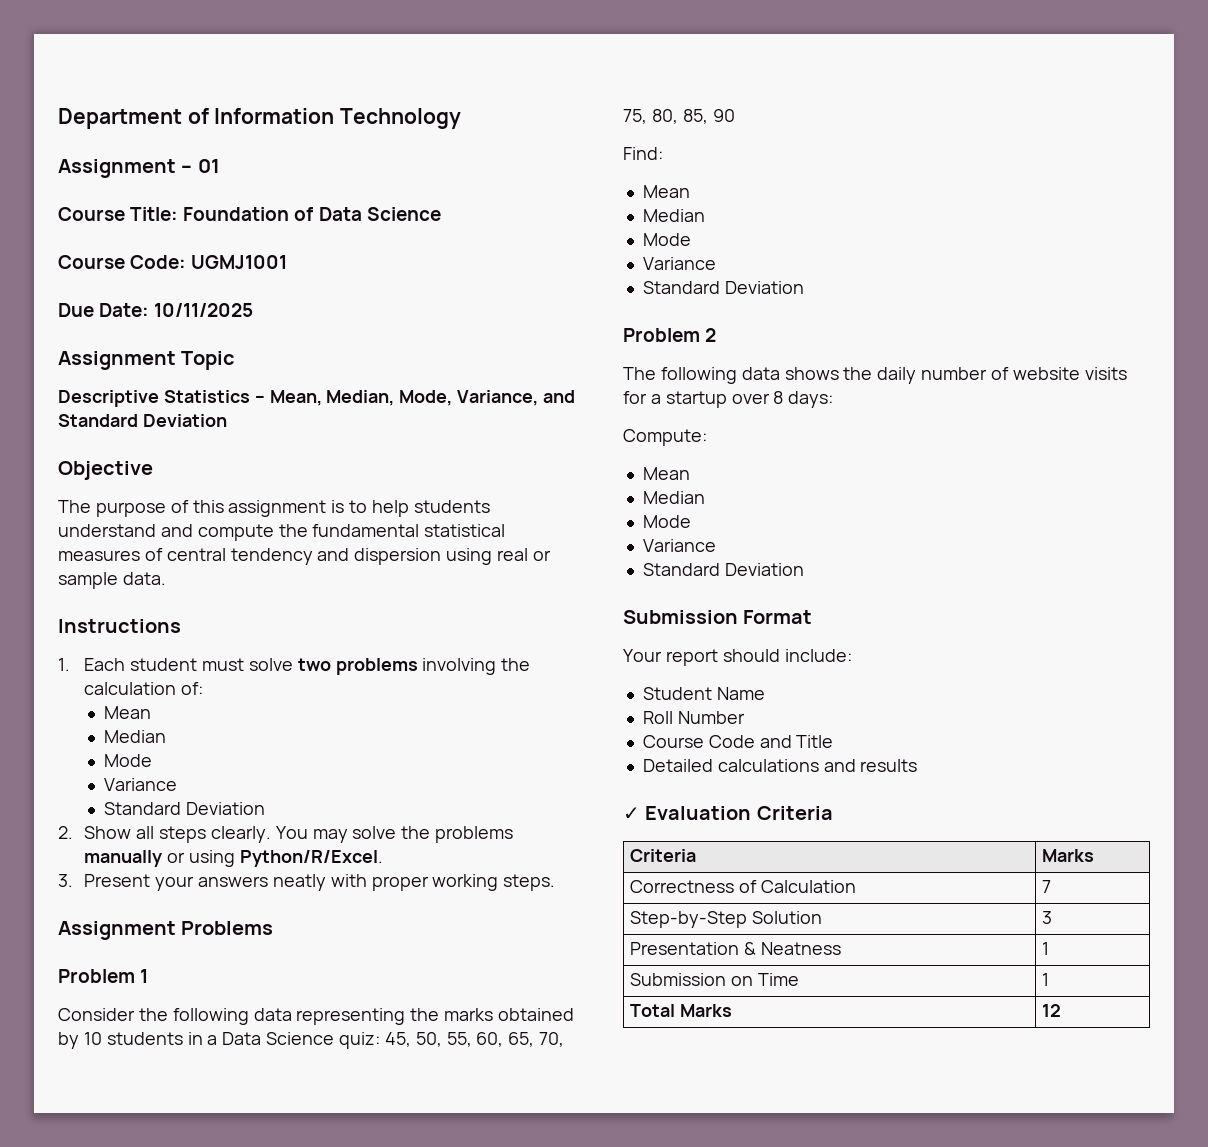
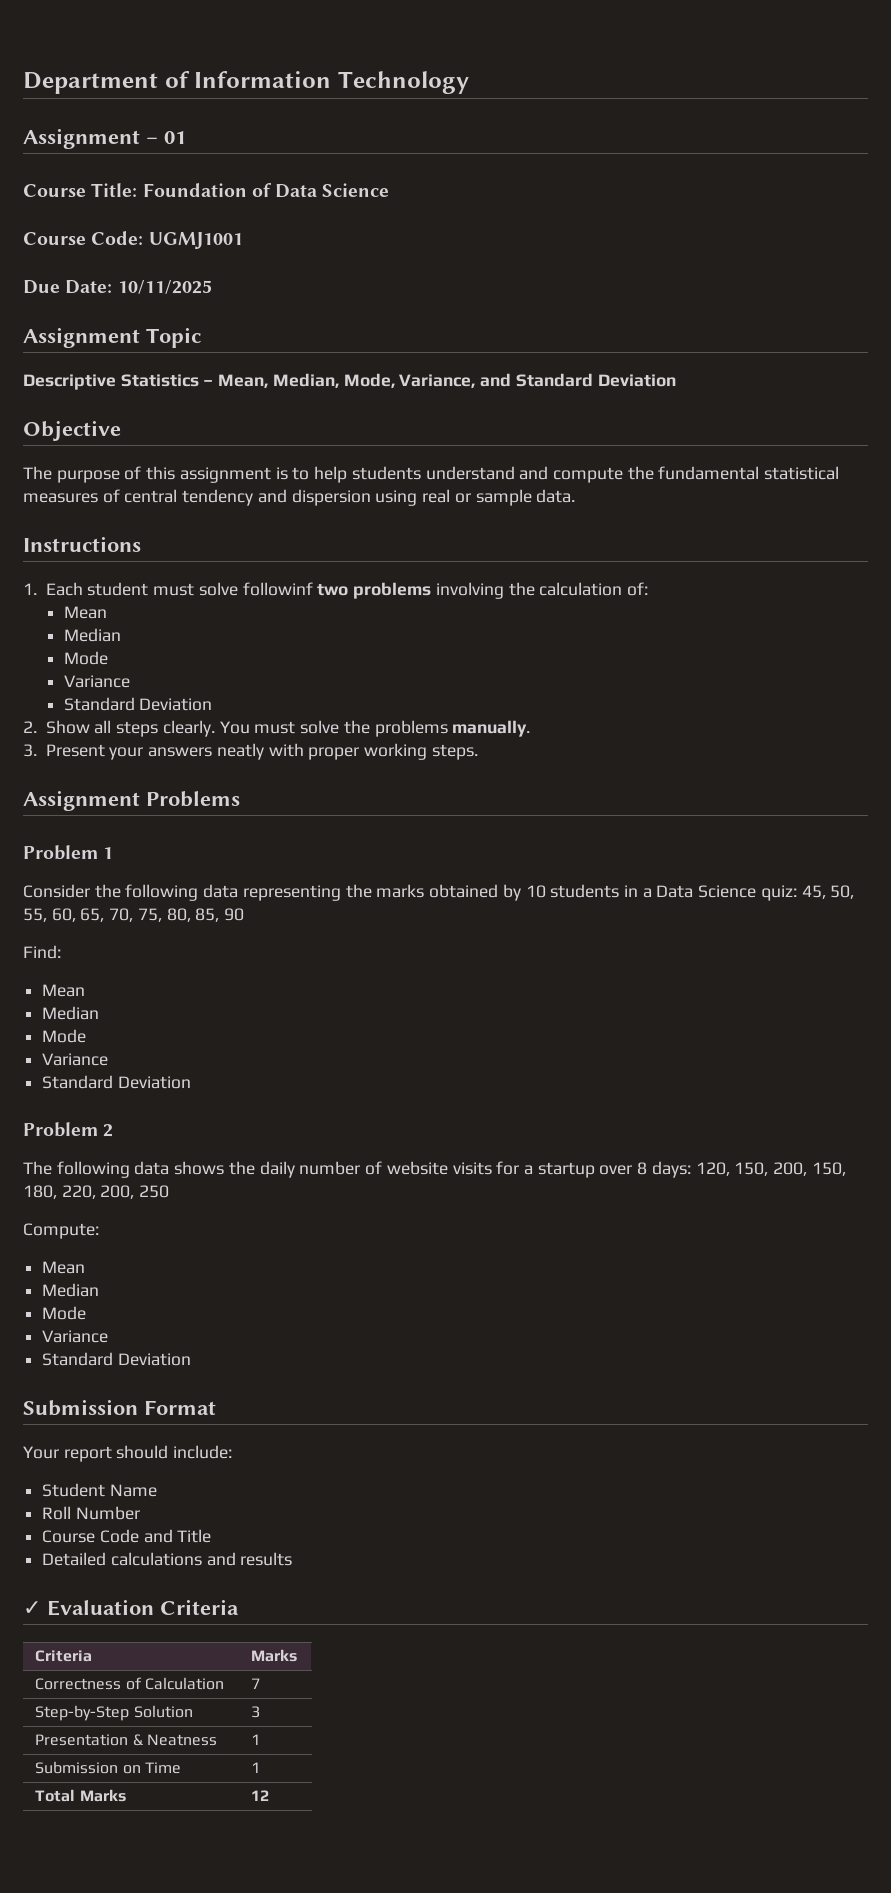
(293, 664) none -> [242,582,313,596] followinf
[312,829,348,843] may -> [254,721,296,734] must
[84,850,383,867] manually or using Python/R/Excel. -> [452,720,531,737] manually.
(834, 399) none -> [695,1162,846,1176] [23,1185,170,1199] 120, 150, 200, 150, 180, 220, 200, 250

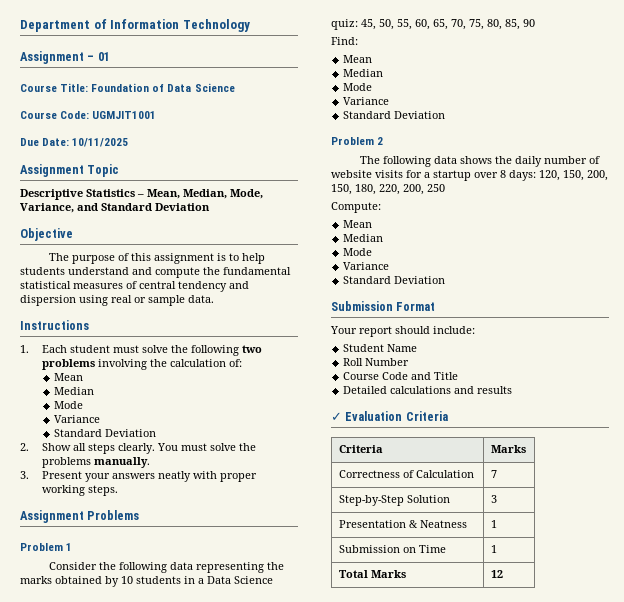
[148,232,243,249] UGMJ1001 -> [92,111,157,119] UGMJIT1001
[242,582,313,596] followinf -> [170,345,239,356] the following

